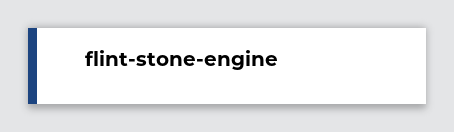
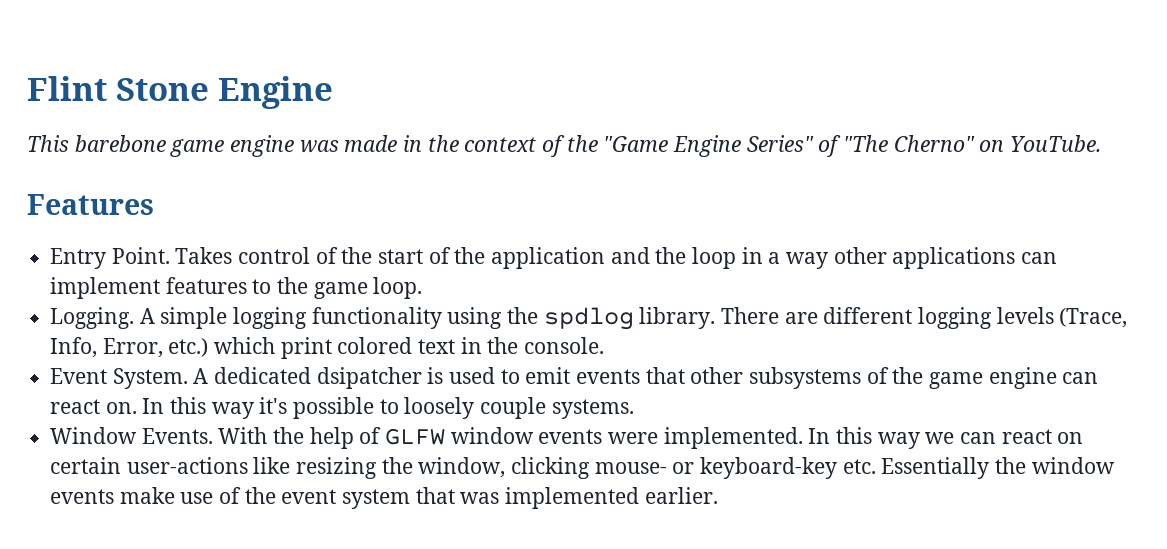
[85,50,278,70] flint-stone-engine -> [27,76,333,109] [27,135,1102,157] [27,194,154,215] [50,247,1058,269] [50,277,423,299] [50,307,1128,330] [50,337,605,359] [50,367,1099,389] [50,397,634,419] [50,427,1084,449] [50,457,1115,479] [50,487,718,509] Flint Stone Engine // This barebone game engine was made in the context of the "Game Engine Series" of "The Cherno" on YouTube. // Features // Entry Point. Takes control of the start of the application and the loop in a way other applications can implement features to the game loop. // Logging. A simple logging functionality using the spdlog library. There are different logging levels (Trace, Info, Error, etc.) which print colored text in the console. // Event System. A dedicated dsipatcher is used to emit events that other subsystems of the game engine can react on. In this way it's possible to loosely couple systems. // Window Events. With the help of GLFW window events were implemented. In this way we can react on certain user-actions like resizing the window, clicking mouse- or keyboard-key etc. Essentially the window events make use of the event system that was implemented earlier.

